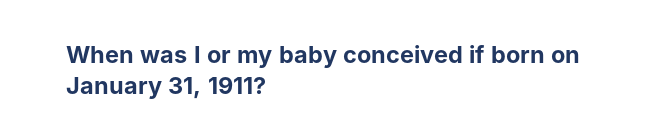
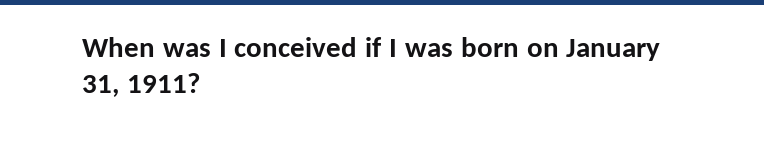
[207,45,486,68] or my baby conceived if -> [234,37,453,57] conceived if I was

